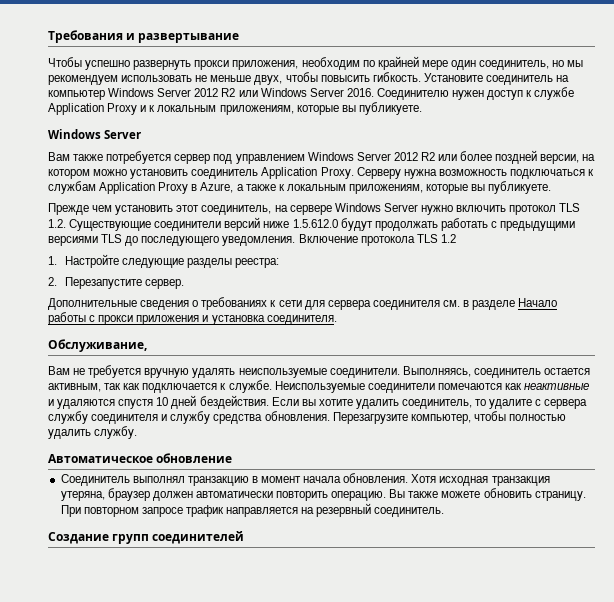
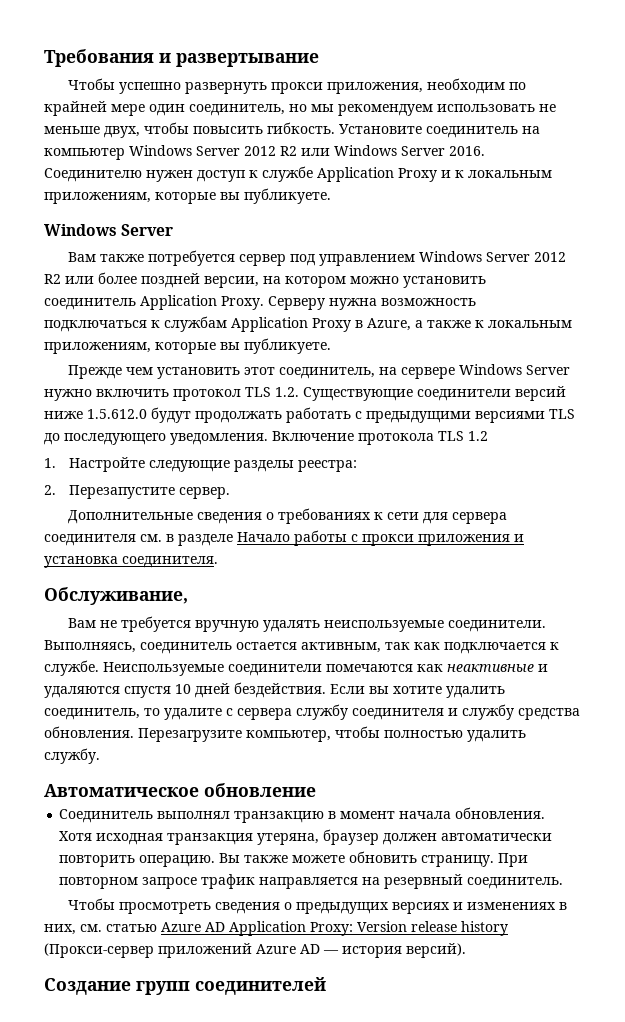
(445, 512) none -> [68,898,568,914] [44,921,508,936] [44,943,466,958] // Чтобы просмотреть сведения о предыдущих версиях и изменениях в них, см. статью Azure AD Application Proxy: Version release history (Прокси-сервер приложений Azure AD — история версий).

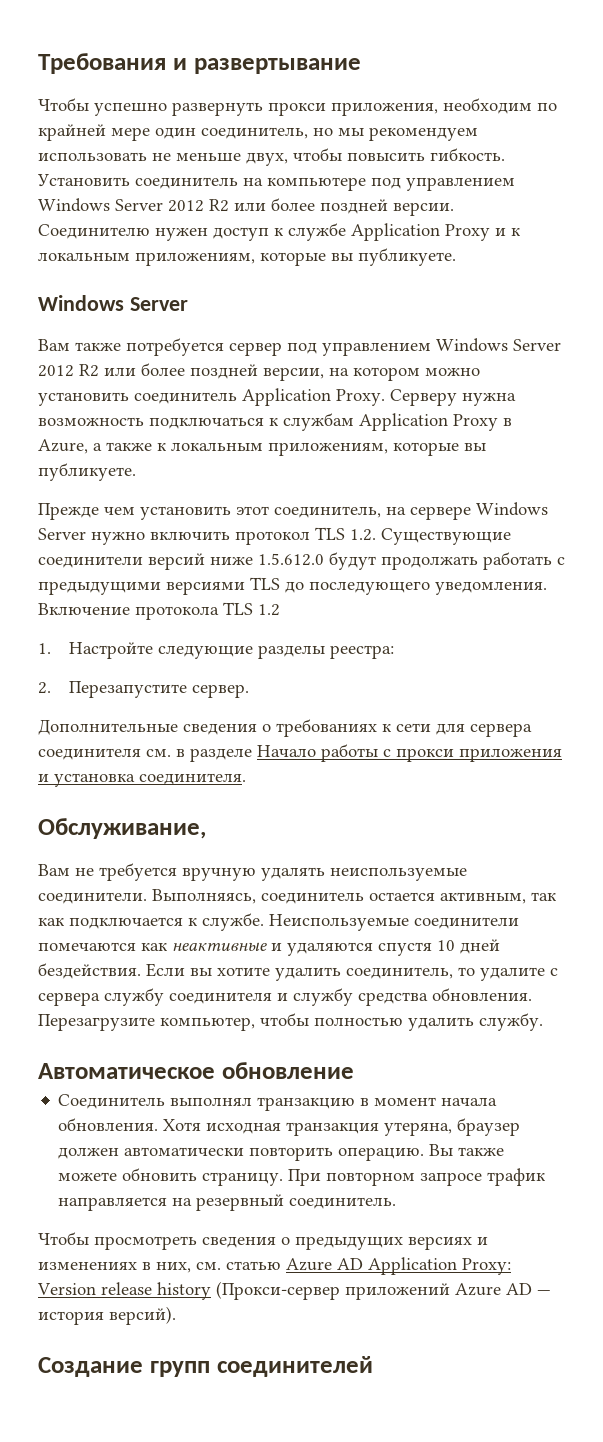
[339,124,422,134] Установите -> [37,174,130,187] Установить
[44,145,485,160] компьютер Windows Server 2012 R2 или Windows Server 2016. -> [267,177,515,191] [38,198,454,216] компьютере под управлением Windows Server 2012 R2 или более поздней версии.

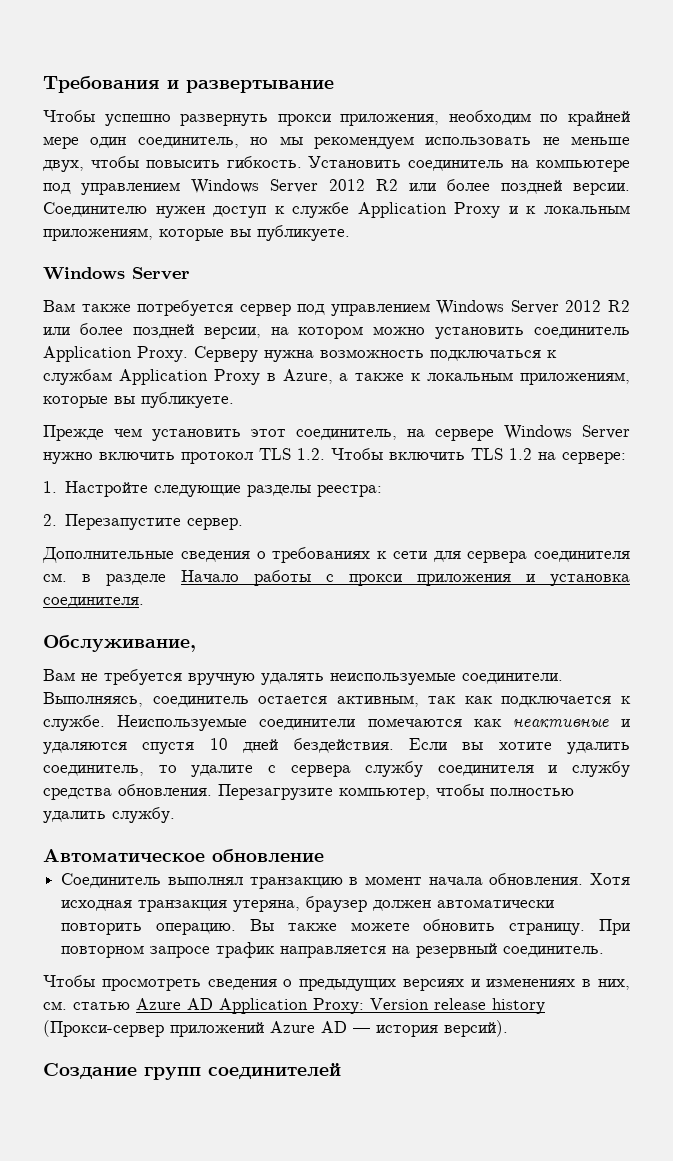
[381,528,511,545] [38,552,565,570] [38,577,547,595] [38,603,219,620] Существующие соединители версий ниже 1.5.612.0 будут продолжать работать с предыдущими версиями TLS до последующего уведомления. Включение протокола -> [331,448,465,460] Чтобы включить
(280, 610) none -> [538,452,626,464] на сервере:

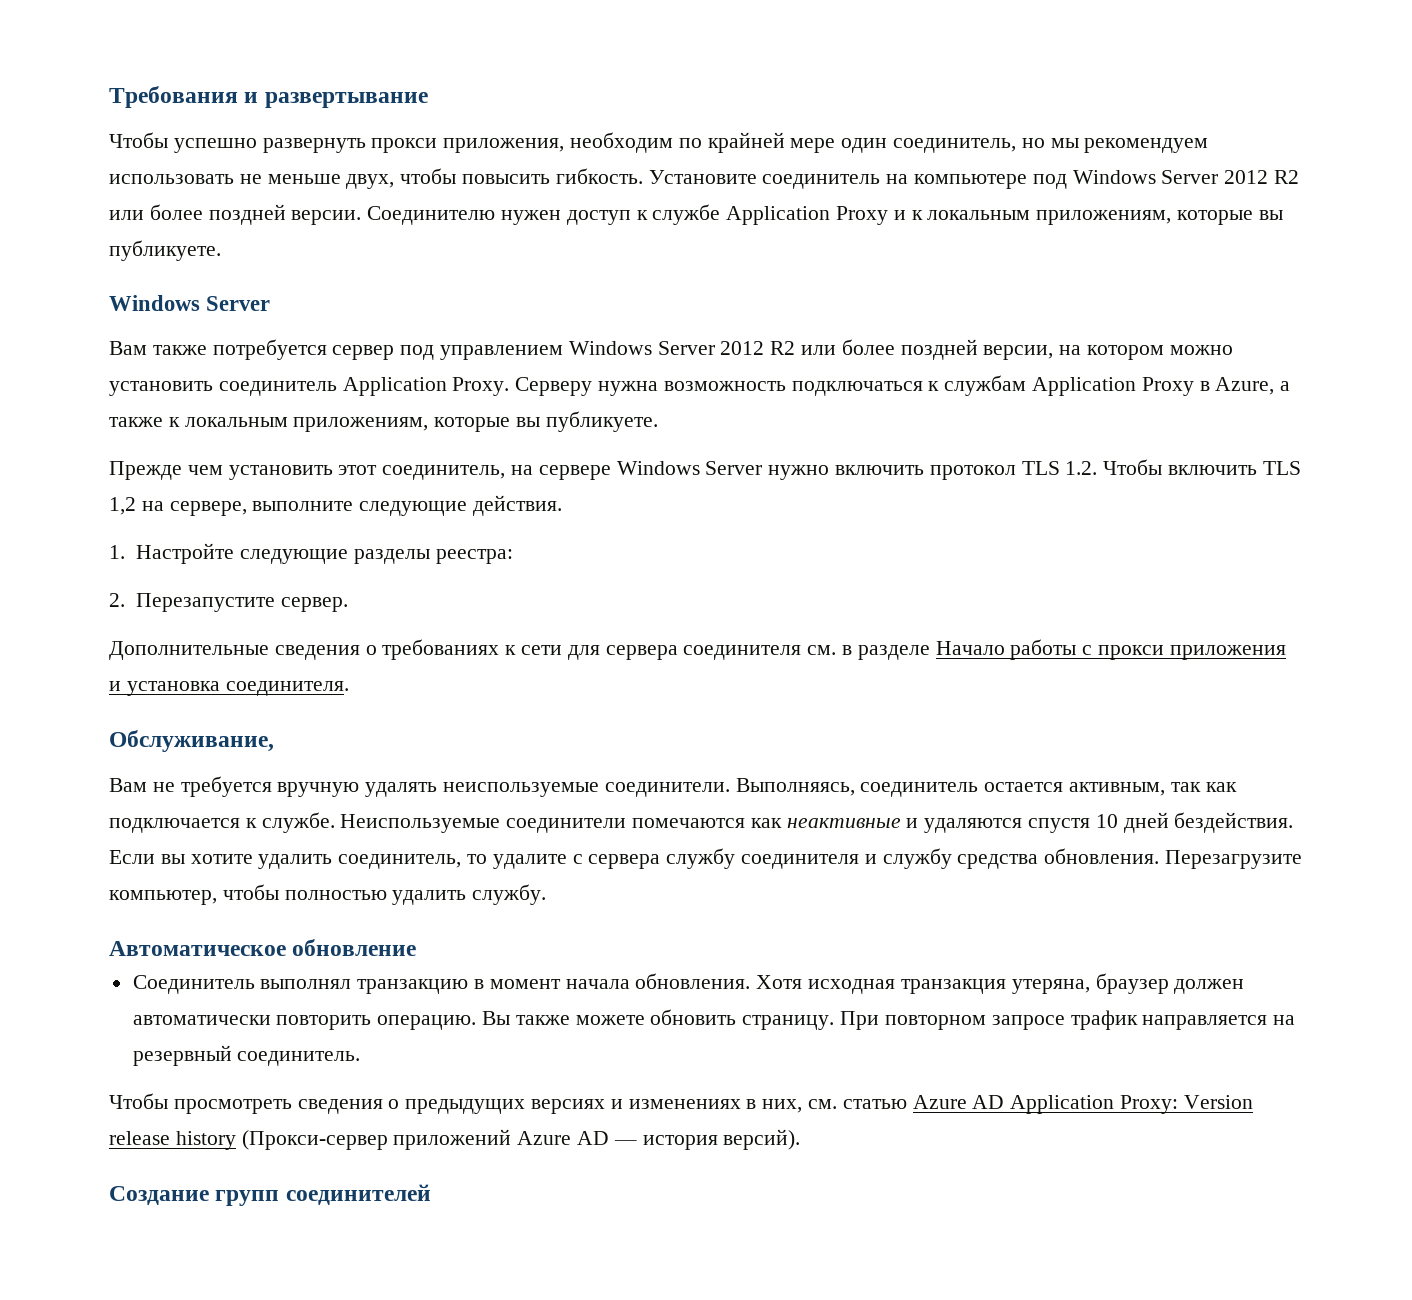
[308,156,402,168] Установить -> [648,170,757,184] Установите
[81,182,180,195] управлением -> (1067, 181) none
[509,448,626,464] 1.2 на сервере: -> [109,495,563,516] 1,2 на сервере, выполните следующие действия.

